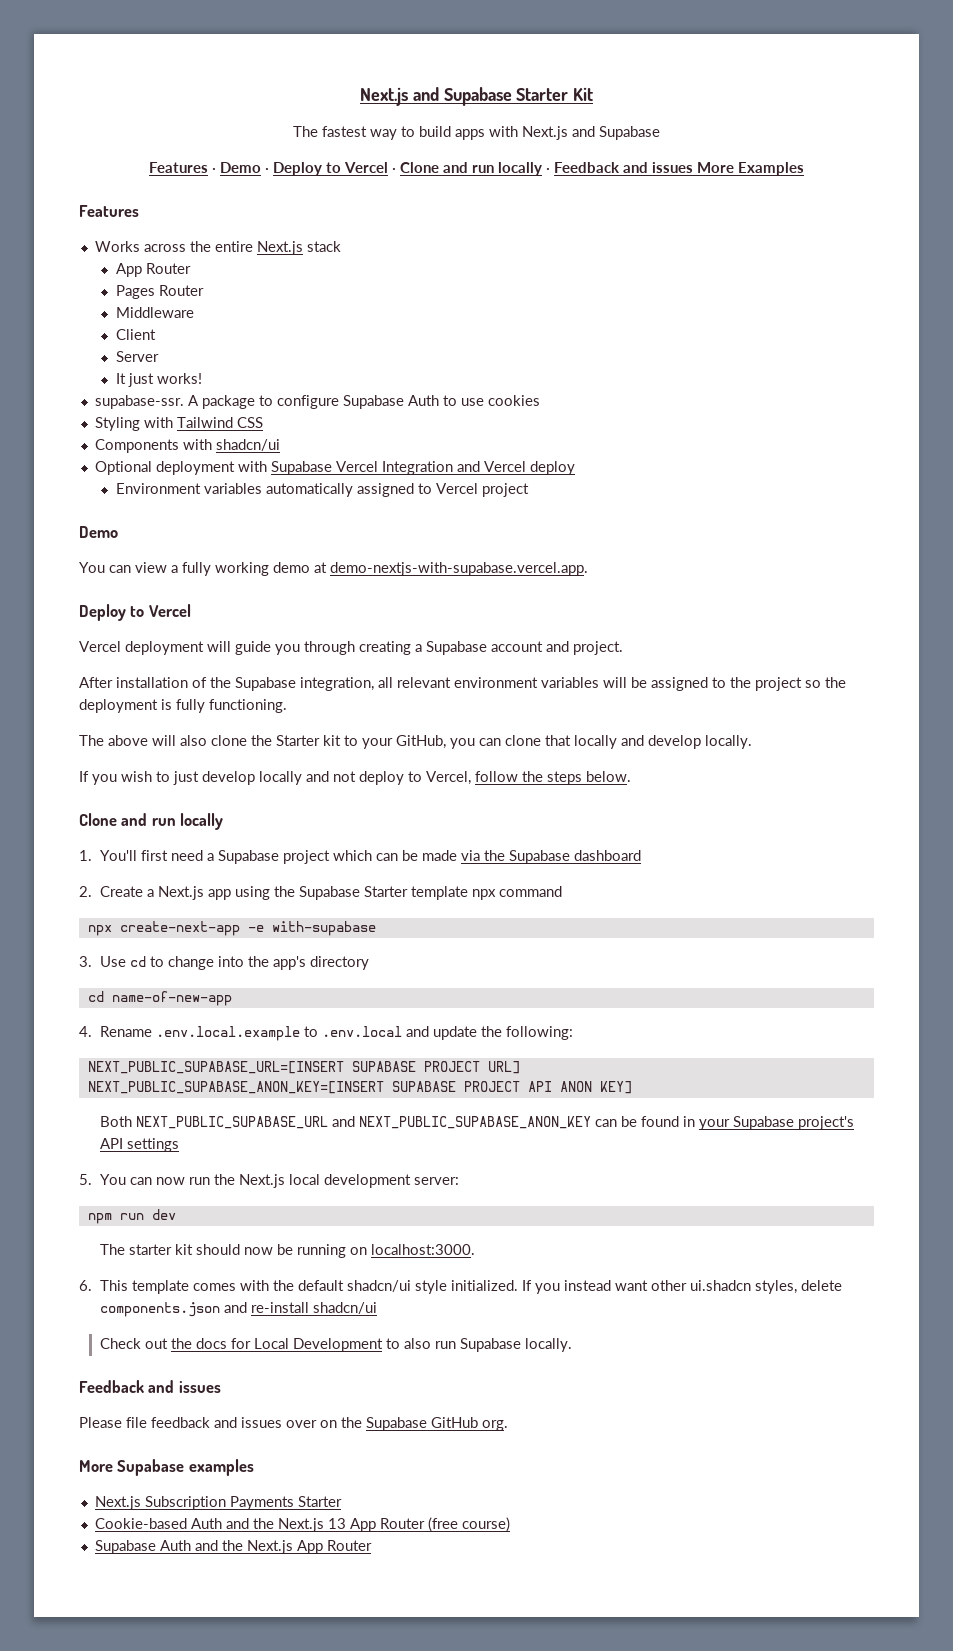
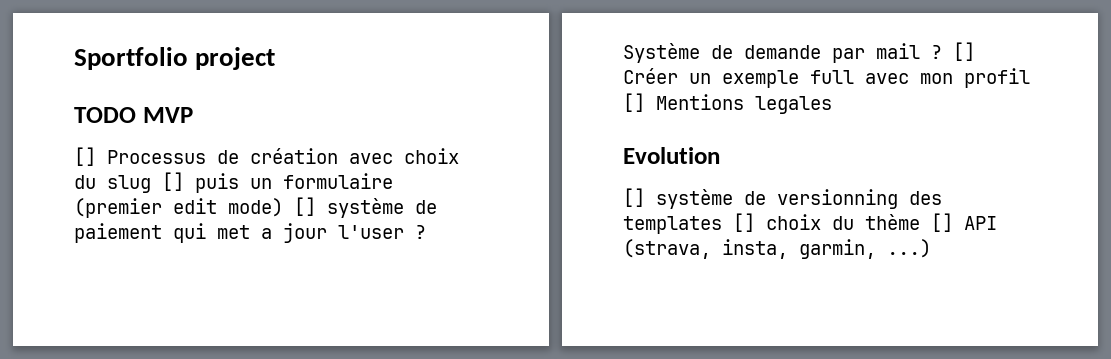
[359,87,594,106] [293,126,660,140] [149,162,804,176] [79,205,139,217] [94,241,341,255] [115,263,191,277] [115,285,204,299] [115,307,194,318] [115,329,156,340] [115,351,159,362] [115,373,202,387] [94,395,540,409] [94,417,263,431] [94,439,280,453] [94,461,575,475] [115,483,529,497] [79,526,118,538] [79,562,588,576] [79,604,191,621] [79,641,623,655] [79,677,846,691] [79,699,287,713] [79,735,752,749] [79,771,631,785] [79,813,224,830] [79,850,641,864] [79,886,562,900] [87,921,376,936] [79,956,369,970] [87,991,232,1006] [79,1026,573,1041] [87,1061,520,1074] [87,1081,632,1094] [99,1116,854,1130] [99,1138,179,1152] [79,1174,459,1188] [87,1209,176,1224] [99,1244,475,1258] [79,1280,842,1294] [99,1302,377,1317] [99,1338,572,1352] [79,1380,221,1393] [79,1417,508,1431] [79,1459,254,1476] [94,1496,342,1510] [94,1517,510,1532] [94,1540,372,1554] Next.js and Supabase Starter Kit // The fastest way to build apps with Next.js and Supabase // Features · Demo · Deploy to Vercel · Clone and run locally · Feedback and issues More Examples // Features // Works across the entire Next.js stack // App Router // Pages Router // Middleware // Client // Server // It just works! // supabase-ssr. A package to configure Supabase Auth to use cookies // Styling with Tailwind CSS // Components with shadcn/ui // Optional deployment with Supabase Vercel Integration and Vercel deploy // Environment variables automatically assigned to Vercel project // Demo // You can view a fully working demo at demo-nextjs-with-supabase.vercel.app. // Deploy to Vercel // Vercel deployment will guide you through creating a Supabase account and project. // After installation of the Supabase integration, all relevant environment variables will be assigned to the project so the deployment is fully functioning. // The above will also clone the Starter kit to your GitHub, you can clone that locally and develop locally. // If you wish to just develop locally and not deploy to Vercel, follow the steps below. // Clone and run locally // 1. You'll first need a Supabase project which can be made via the Supabase dashboard // 2. Create a Next.js app using the Supabase Starter template npx command // npx create-next-app -e with-supabase // 3. Use cd to change into the app's directory // cd name-of-new-app // 4. Rename .env.local.example to .env.local and update the following: // NEXT_PUBLIC_SUPABASE_URL=[INSERT SUPABASE PROJECT URL] // NEXT_PUBLIC_SUPABASE_ANON_KEY=[INSERT SUPABASE PROJECT API ANON KEY] // Both NEXT_PUBLIC_SUPABASE_URL and NEXT_PUBLIC_SUPABASE_ANON_KEY can be found in your Supabase project's API settings // 5. You can now run the Next.js local development server: // npm run dev // The starter kit should now be running on localhost:3000. // 6. This template comes with the default shadcn/ui style initialized. If you instead want other ui.shadcn styles, delete components.json and re-install shadcn/ui // Check out the docs for Local Development to also run Supabase locally. // Feedback and issues // Please file feedback and issues over on the Supabase GitHub org. // More Supabase examples // Next.js Subscription Payments Starter // Cookie-based Auth and the Next.js 13 App Router (free course) // Supabase Auth and the Next.js App Router -> [74,47,276,70] [74,107,193,123] [74,147,459,166] [74,172,393,193] [74,197,437,218] [74,223,426,243] [623,42,975,63] [623,68,1030,88] [623,93,832,114] [623,147,720,164] [623,188,942,209] [623,213,997,234] [623,239,931,259] Sportfolio project // TODO MVP // [] Processus de création avec choix du slug [] puis un formulaire (premier edit mode) [] système de paiement qui met a jour l'user ? Système de demande par mail ? [] Créer un exemple full avec mon profil [] Mentions legales // Evolution // [] système de versionning des templates [] choix du thème [] API (strava, insta, garmin, ...)

